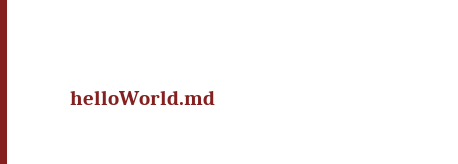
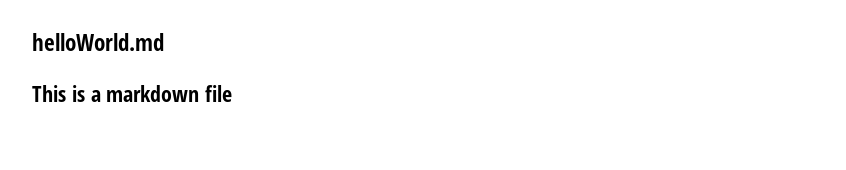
(215, 97) none -> [32,85,233,102] // This is a markdown file

